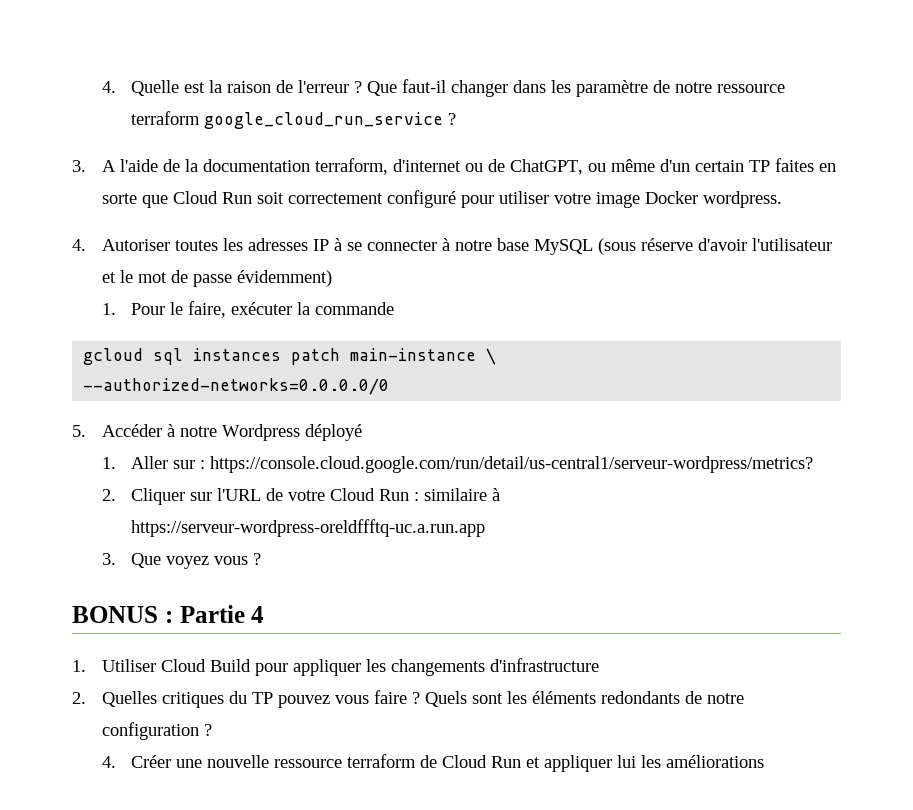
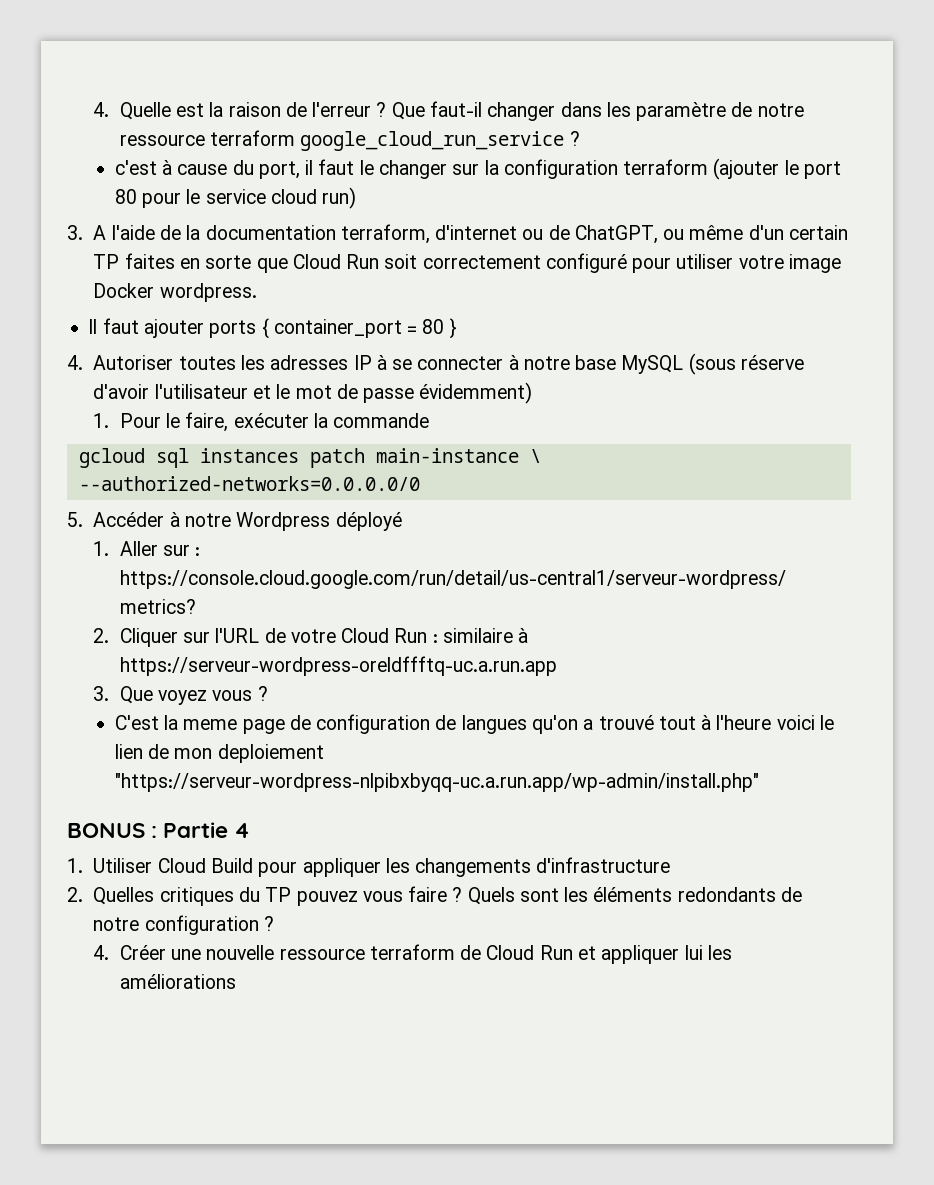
(457, 119) none -> [114,158,841,180] [114,187,357,209] // c'est à cause du port, il faut le changer sur la configuration terraform (ajouter le port 80 pour le service cloud run)
(782, 199) none -> [88,318,457,339] // Il faut ajouter ports { container_port = 80 }
(262, 559) none -> [114,714,834,734] [114,744,324,763] [114,773,759,792] // C'est la meme page de configuration de langues qu'on a trouvé tout à l'heure voici le lien de mon deploiement "https://serveur-wordpress-nlpibxbyqq-uc.a.run.app/wp-admin/install.php"

